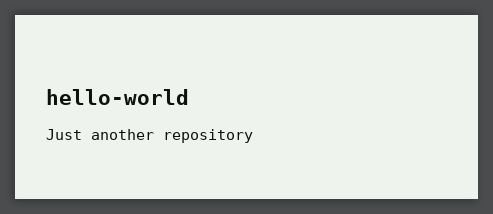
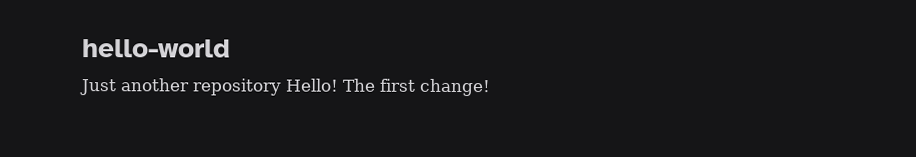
(253, 136) none -> [285,78,490,97] Hello! The first change!

